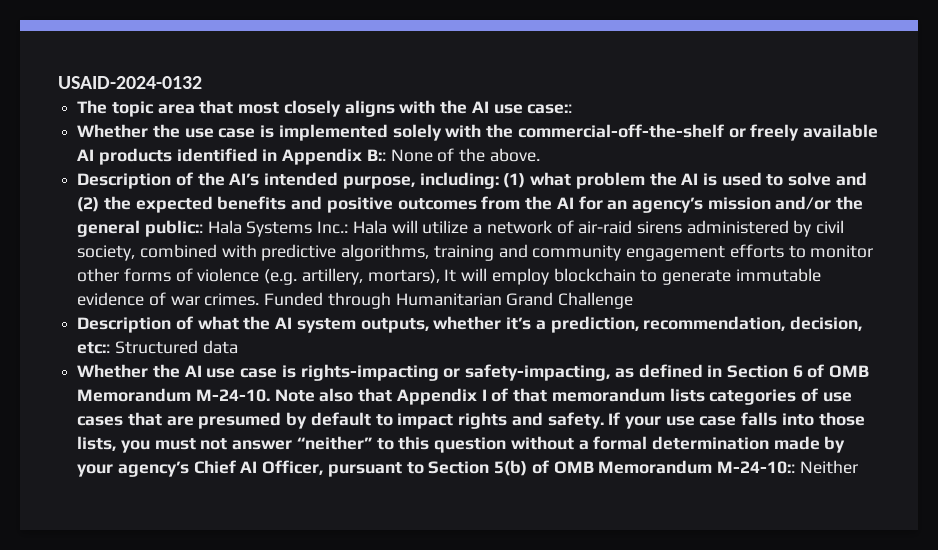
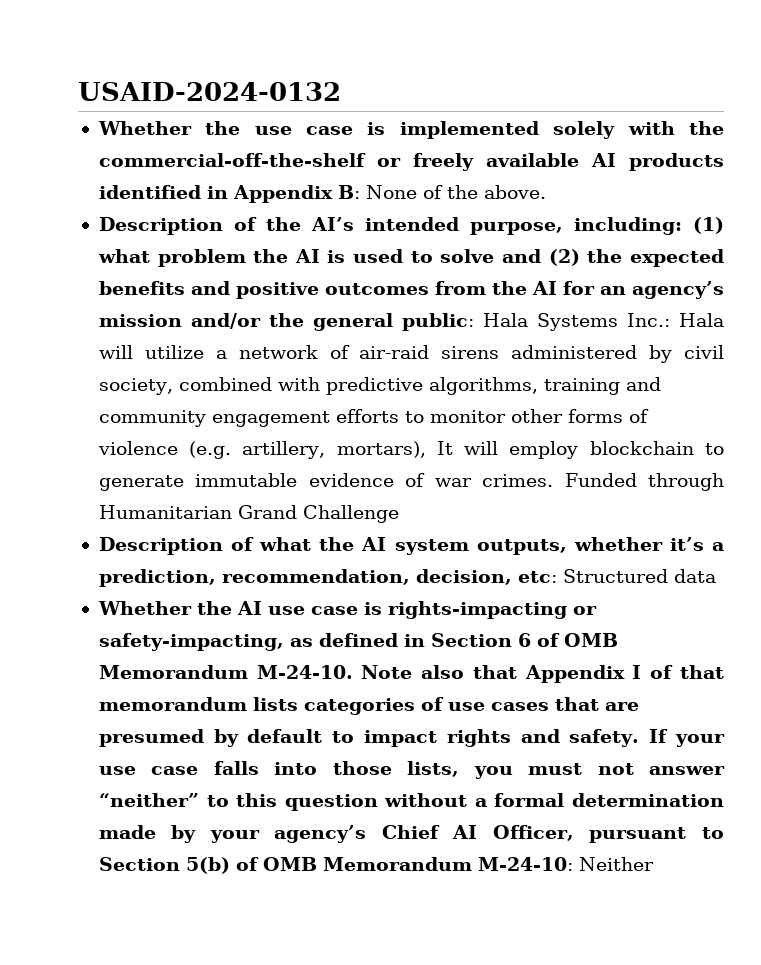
[77,100,573,117] // The topic area that most closely aligns with the AI use case:: -> (341, 91) none
[366,149,386,161] B:: -> [337,185,360,199] B:
[144,220,203,237] public:: -> [401,313,474,331] public:
[77,342,111,354] etc:: -> [517,571,557,583] etc:
[716,461,795,474] M-24-10:: -> [477,857,573,871] M-24-10:

